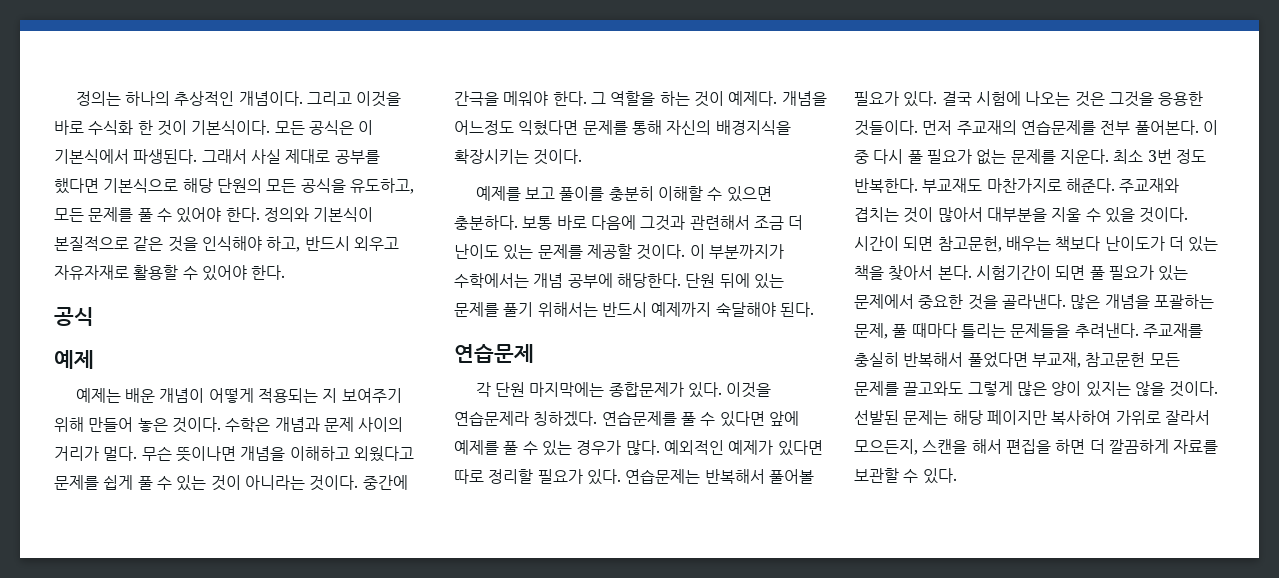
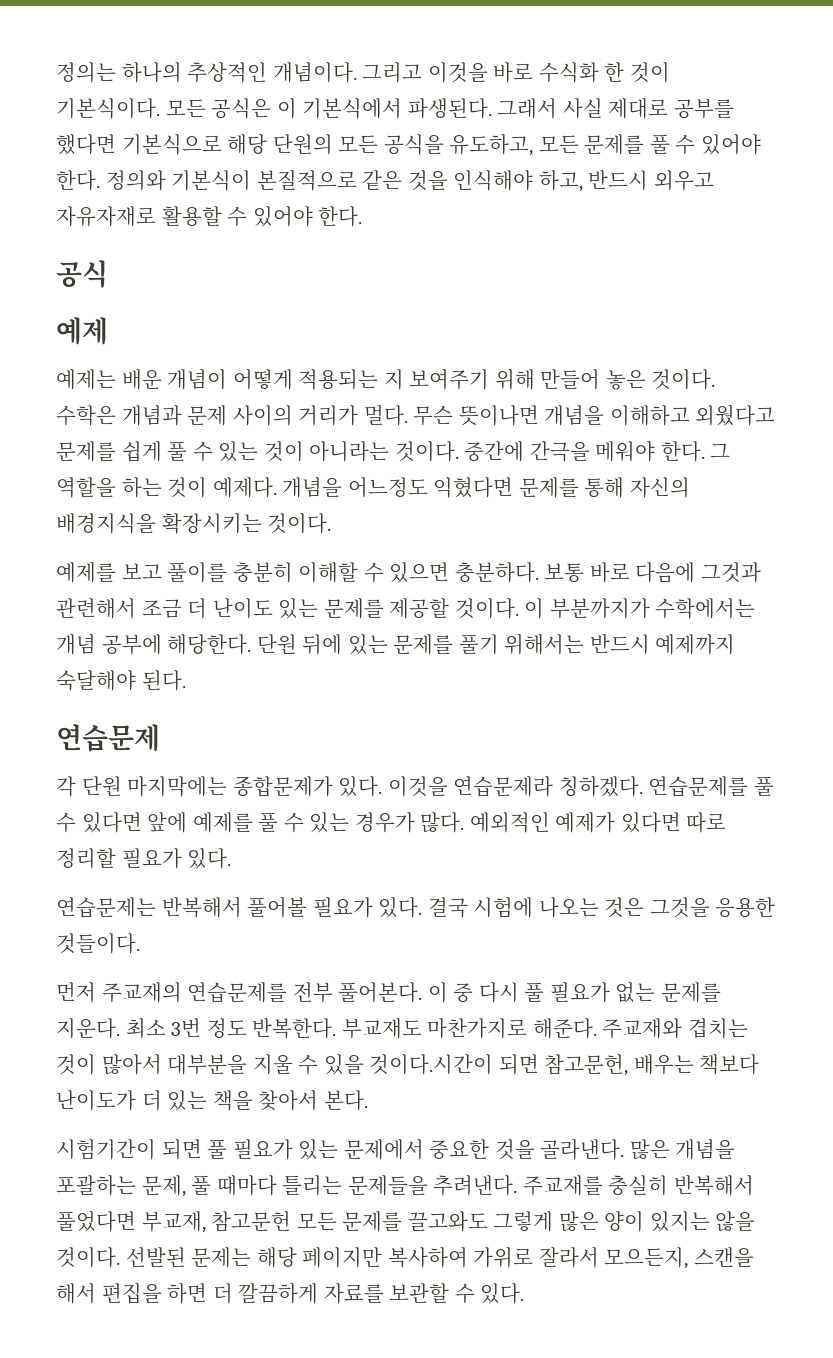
(621, 477) none -> (232, 858) //
(918, 128) none -> (140, 943) //
[1139,207,1189,223] [854,236,899,251] 것이다. 시간이 -> [369,1054,494,1075] 것이다.시간이
(972, 272) none -> (368, 1100) //

